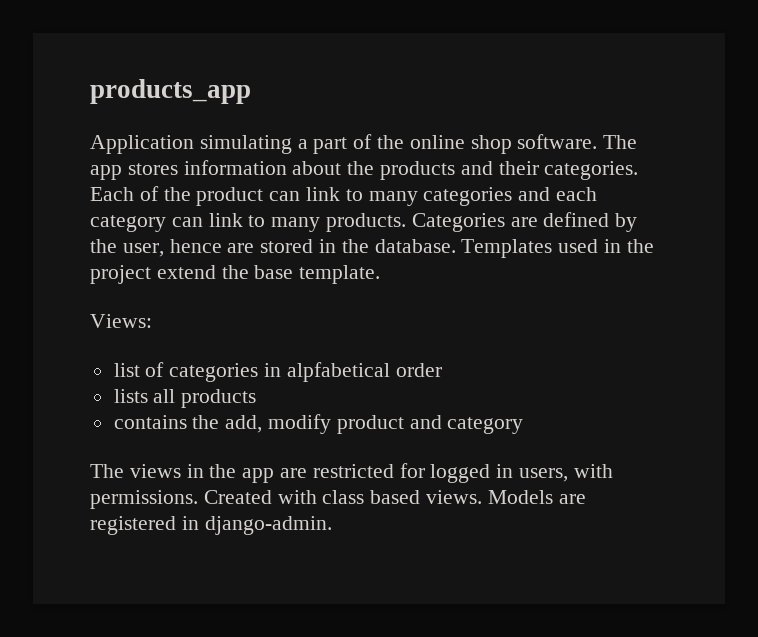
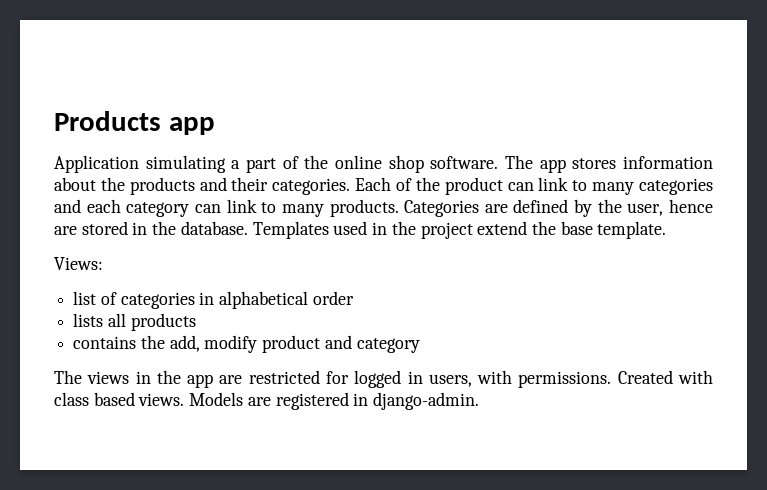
[90,79,251,104] products_app -> [54,111,215,135] Products app
[286,362,390,382] alpfabetical -> [219,291,309,309] alphabetical

